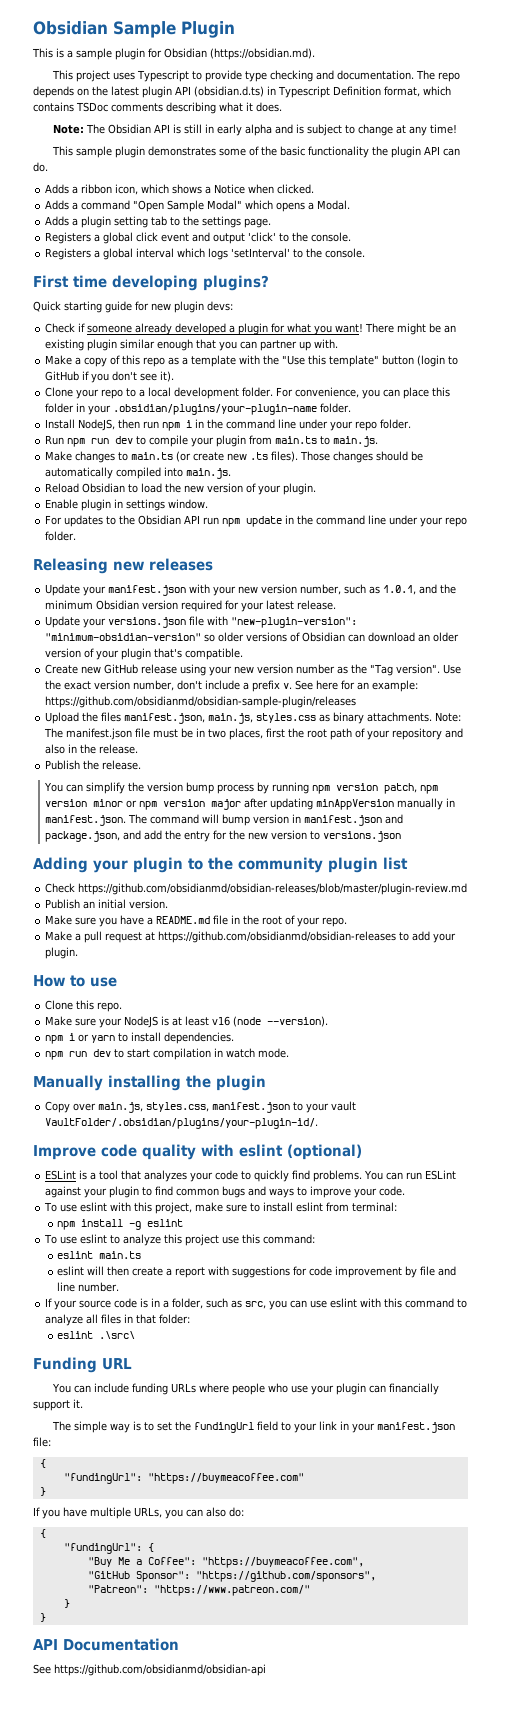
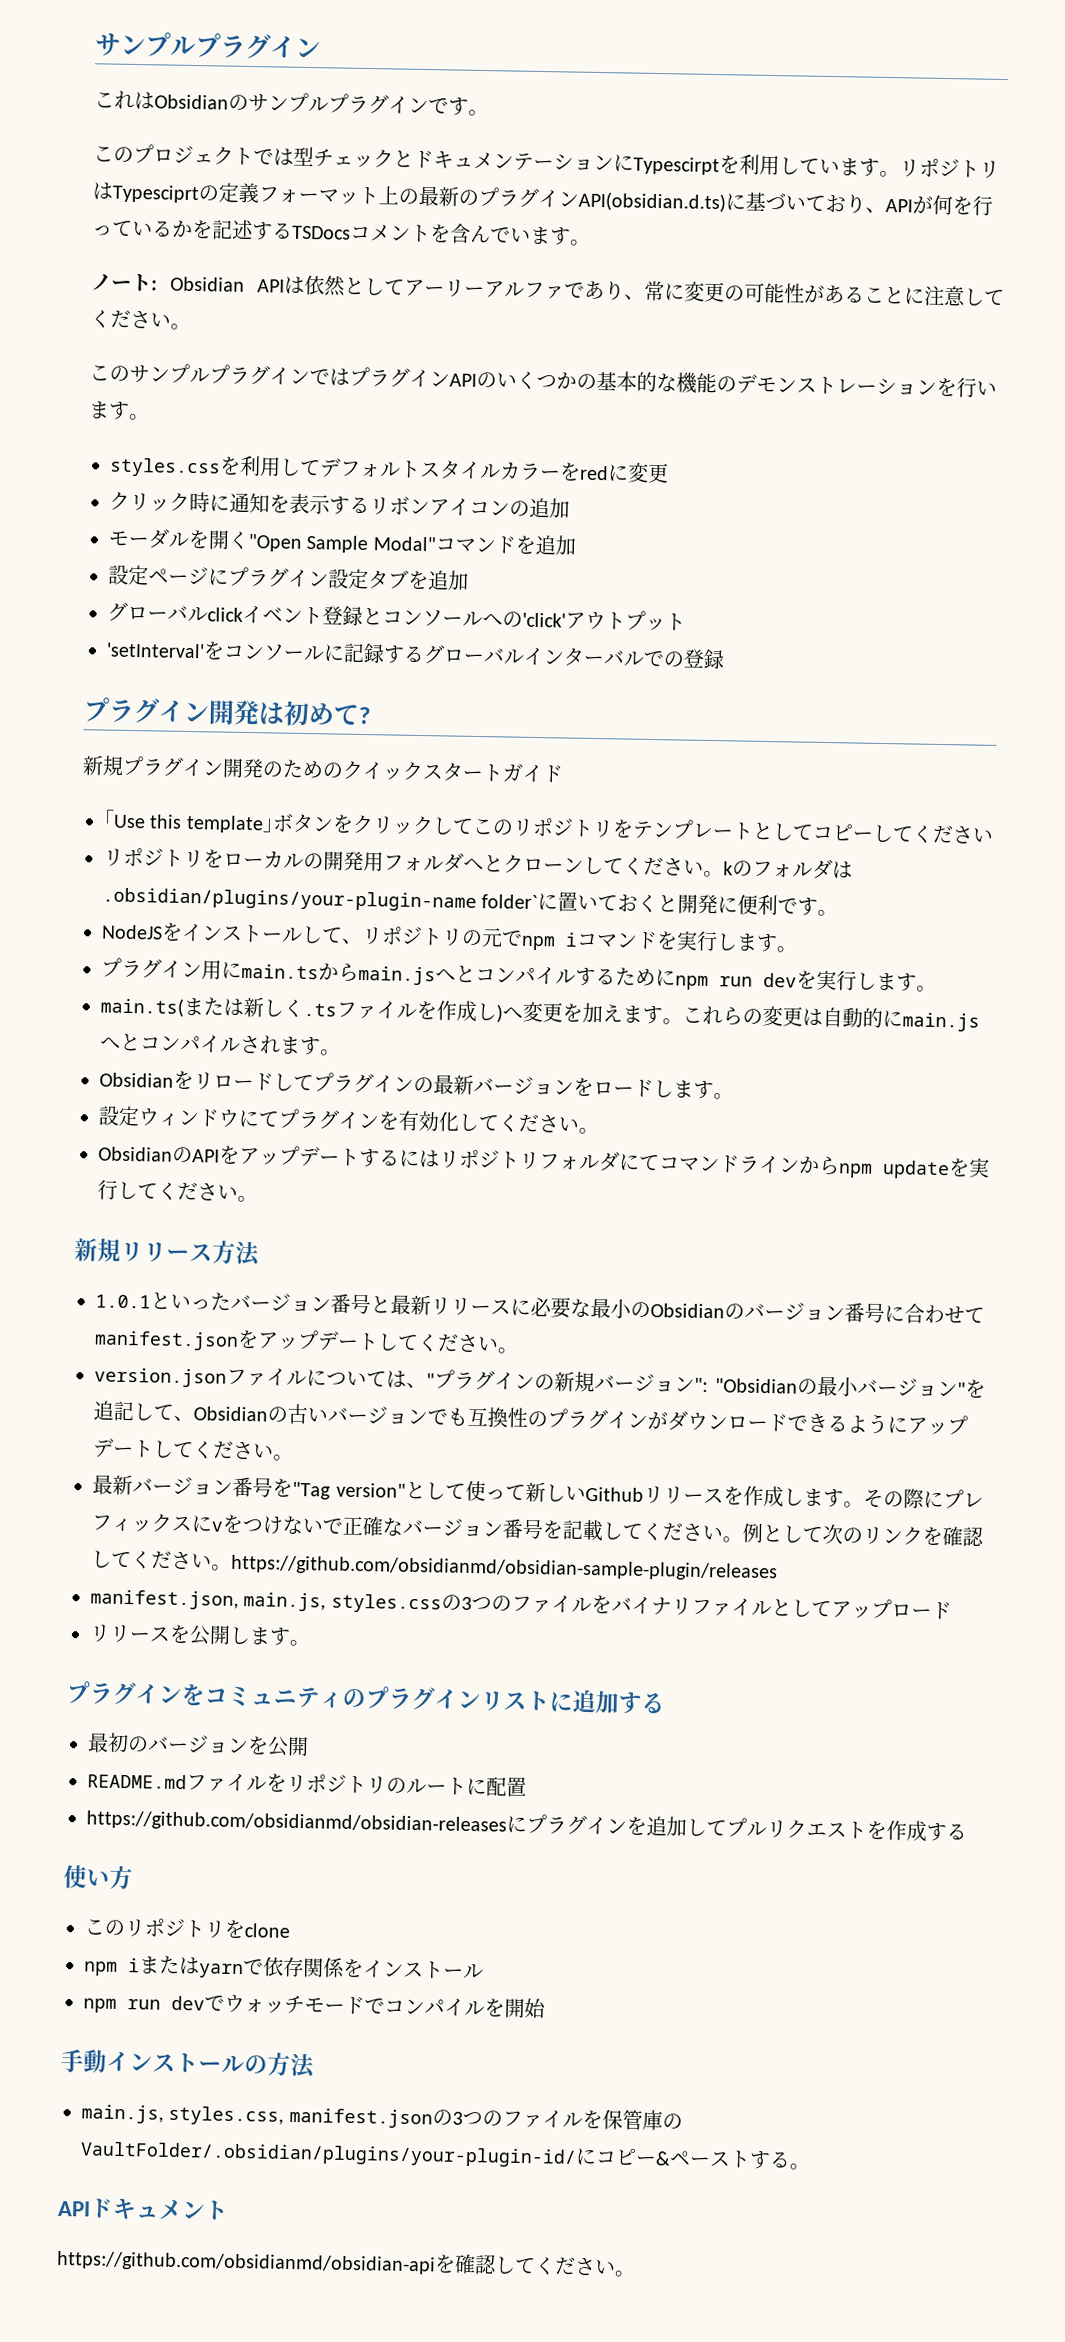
[33,21,235,38] [32,48,315,60] [51,70,460,82] [33,86,451,98] [33,102,282,114] [52,124,457,136] [51,146,460,158] [33,162,48,172] [45,184,315,195] [45,200,351,212] [45,216,272,228] [45,232,352,244] [45,248,366,260] [33,275,269,291] [33,301,233,313] [45,323,457,335] [45,339,339,351] [45,355,459,367] [45,371,175,383] [45,387,451,399] [45,403,352,415] [45,419,412,431] [45,435,379,447] [45,451,424,463] [45,467,232,479] [45,483,317,495] [45,499,209,511] [45,515,468,527] [45,531,77,541] [33,558,213,574] [45,584,457,596] [45,600,337,612] [45,616,358,628] [45,632,460,642] [45,648,244,660] [45,664,462,676] [45,680,419,692] [45,696,357,708] [45,712,462,724] [44,728,464,740] [45,744,139,754] [45,760,142,770] [44,782,439,794] [45,798,456,810] [45,814,404,826] [45,830,402,842] [33,857,408,873] [45,883,468,895] [45,899,169,909] [45,915,348,927] [45,931,457,943] [45,947,79,959] [33,975,117,987] [45,1000,123,1012] [45,1016,329,1028] [45,1032,235,1044] [45,1048,290,1060] [33,1075,266,1091] [45,1101,357,1113] [45,1118,319,1129] [33,1144,362,1160] [45,1170,457,1182] [45,1186,406,1198] [44,1202,398,1214] [57,1219,184,1230] [44,1234,316,1246] [57,1251,142,1259] [57,1266,457,1278] [57,1282,120,1292] [45,1298,468,1310] [45,1314,191,1326] [57,1331,136,1339] [33,1357,132,1373] [51,1383,439,1395] [33,1399,83,1411] [51,1421,455,1433] [33,1437,51,1447] [39,1459,46,1468] [63,1473,304,1484] [39,1487,46,1496] [33,1507,244,1519] [39,1529,46,1538] [63,1543,154,1554] [87,1557,364,1568] [87,1571,376,1582] [87,1585,310,1596] [63,1599,70,1608] [39,1613,46,1622] [33,1638,179,1651] [33,1664,266,1676] Obsidian Sample Plugin // This is a sample plugin for Obsidian (https://obsidian.md). // This project uses Typescript to provide type checking and documentation. The repo depends on the latest plugin API (obsidian.d.ts) in Typescript Definition format, which contains TSDoc comments describing what it does. // Note: The Obsidian API is still in early alpha and is subject to change at any time! // This sample plugin demonstrates some of the basic functionality the plugin API can do. // Adds a ribbon icon, which shows a Notice when clicked. // Adds a command "Open Sample Modal" which opens a Modal. // Adds a plugin setting tab to the settings page. // Registers a global click event and output 'click' to the console. // Registers a global interval which logs 'setInterval' to the console. // First time developing plugins? // Quick starting guide for new plugin devs: // Check if someone already developed a plugin for what you want! There might be an existing plugin similar enough that you can partner up with. // Make a copy of this repo as a template with the "Use this template" button (login to GitHub if you don't see it). // Clone your repo to a local development folder. For convenience, you can place this folder in your .obsidian/plugins/your-plugin-name folder. // Install NodeJS, then run npm i in the command line under your repo folder. // Run npm run dev to compile your plugin from main.ts to main.js. // Make changes to main.ts (or create new .ts files). Those changes should be automatically compiled into main.js. // Reload Obsidian to load the new version of your plugin. // Enable plugin in settings window. // For updates to the Obsidian API run npm update in the command line under your repo folder. // Releasing new releases // Update your manifest.json with your new version number, such as 1.0.1, and the minimum Obsidian version required for your latest release. // Update your versions.json file with "new-plugin-version": "minimum-obsidian-version" so older versions of Obsidian can download an older version of your plugin that's compatible. // Create new GitHub release using your new version number as the "Tag version". Use the exact version number, don't include a prefix v. See here for an example: https://github.com/obsidianmd/obsidian-sample-plugin/releases // Upload the files manifest.json, main.js, styles.css as binary attachments. Note: The manifest.json file must be in two places, first the root path of your repository and also in the release. // Publish the release. // You can simplify the version bump process by running npm version patch, npm version minor or npm version major after updating minAppVersion manually in manifest.json. The command will bump version in manifest.json and package.json, and add the entry for the new version to versions.json // Adding your plugin to the community plugin list // Check https://github.com/obsidianmd/obsidian-releases/blob/master/plugin-review.md // Publish an initial version. // Make sure you have a README.md file in the root of your repo. // Make a pull request at https://github.com/obsidianmd/obsidian-releases to add your plugin. // How to use // Clone this repo. // Make sure your NodeJS is at least v16 (node --version). // npm i or yarn to install dependencies. // npm run dev to start compilation in watch mode. // Manually installing the plugin // Copy over main.js, styles.css, manifest.json to your vault VaultFolder/.obsidian/plugins/your-plugin-id/. // Improve code quality with eslint (optional) // ESLint is a tool that analyzes your code to quickly find problems. You can run ESLint against your plugin to find common bugs and ways to improve your code. // To use eslint with this project, make sure to install eslint from terminal: // npm install -g eslint // To use eslint to analyze this project use this command: // eslint main.ts // eslint will then create a report with suggestions for code improvement by file and line number. // If your source code is in a folder, such as src, you can use eslint with this command to analyze all files in that folder: // eslint .\src\ // Funding URL // You can include funding URLs where people who use your plugin can financially support it. // The simple way is to set the fundingUrl field to your link in your manifest.json file: // { // "fundingUrl": "https://buymeacoffee.com" // } // If you have multiple URLs, you can also do: // { // "fundingUrl": { // "Buy Me a Coffee": "https://buymeacoffee.com", // "GitHub Sponsor": "https://github.com/sponsors", // "Patreon": "https://www.patreon.com/" // } // } // API Documentation // See https://github.com/obsidianmd/obsidian-api -> [95,32,321,60] [94,90,489,117] [93,143,1000,178] [92,182,993,216] [92,219,591,246] [91,273,1005,307] [90,309,191,330] [89,363,997,398] [88,401,150,421] [109,455,669,484] [109,491,570,519] [108,528,576,556] [108,564,469,591] [107,601,686,632] [106,641,725,670] [83,697,371,727] [82,755,564,783] [103,809,993,844] [103,847,853,880] [102,887,839,917] [101,922,797,953] [101,957,937,992] [100,996,980,1032] [100,1033,341,1056] [99,1070,734,1100] [98,1105,599,1135] [98,1145,990,1180] [97,1179,258,1203] [74,1238,261,1267] [95,1292,985,1324] [94,1329,518,1354] [94,1367,986,1398] [93,1400,968,1436] [92,1437,294,1461] [92,1474,984,1509] [91,1513,984,1547] [91,1550,778,1582] [90,1589,952,1620] [89,1624,310,1647] [66,1681,665,1714] [87,1732,309,1757] [87,1773,527,1797] [86,1810,967,1842] [63,1865,133,1890] [84,1918,290,1939] [84,1955,484,1979] [83,1994,546,2019] [60,2048,316,2079] [81,2104,683,2131] [80,2141,810,2170] [57,2197,229,2221] [56,2250,636,2277] サンプルプラグイン // これはObsidianのサンプルプラグインです。 // このプロジェクトでは型チェックとドキュメンテーションにTypescirptを利用しています。リポジトリはTypesciprtの定義フォーマット上の最新のプラグインAPI(obsidian.d.ts)に基づいており、APIが何を行っているかを記述するTSDocsコメントを含んでいます。 // ノート: Obsidian APIは依然としてアーリーアルファであり、常に変更の可能性があることに注意してください。 // このサンプルプラグインではプラグインAPIのいくつかの基本的な機能のデモンストレーションを行います。 // styles.cssを利用してデフォルトスタイルカラーをredに変更 // クリック時に通知を表示するリボンアイコンの追加 // モーダルを開く"Open Sample Modal"コマンドを追加 // 設定ページにプラグイン設定タブを追加 // グローバルclickイベント登録とコンソールへの'click'アウトプット // 'setInterval'をコンソールに記録するグローバルインターバルでの登録 // プラグイン開発は初めて? // 新規プラグイン開発のためのクイックスタートガイド // ｢Use this template｣ボタンをクリックしてこのリポジトリをテンプレートとしてコピーしてください // リポジトリをローカルの開発用フォルダへとクローンしてください。kのフォルダは.obsidian/plugins/your-plugin-name folder`に置いておくと開発に便利です。 // NodeJSをインストールして、リポジトリの元でnpm iコマンドを実行します。 // プラグイン用にmain.tsからmain.jsへとコンパイルするためにnpm run devを実行します。 // main.ts(または新しく.tsファイルを作成し)へ変更を加えます。これらの変更は自動的にmain.jsへとコンパイルされます。 // Obsidianをリロードしてプラグインの最新バージョンをロードします。 // 設定ウィンドウにてプラグインを有効化してください。 // ObsidianのAPIをアップデートするにはリポジトリフォルダにてコマンドラインからnpm updateを実行してください。 // 新規リリース方法 // 1.0.1といったバージョン番号と最新リリースに必要な最小のObsidianのバージョン番号に合わせてmanifest.jsonをアップデートしてください。 // version.jsonファイルについては、"プラグインの新規バージョン": "Obsidianの最小バージョン"を追記して、Obsidianの古いバージョンでも互換性のプラグインがダウンロードできるようにアップデートしてください。 // 最新バージョン番号を"Tag version"として使って新しいGithubリリースを作成します。その際にプレフィックスにvをつけないで正確なバージョン番号を記載してください。例として次のリンクを確認してください。https://github.com/obsidianmd/obsidian-sample-plugin/releases // manifest.json, main.js, styles.cssの3つのファイルをバイナリファイルとしてアップロード // リリースを公開します。 // プラグインをコミュニティのプラグインリストに追加する // 最初のバージョンを公開 // README.mdファイルをリポジトリのルートに配置 // https://github.com/obsidianmd/obsidian-releasesにプラグインを追加してプルリクエストを作成する // 使い方 // このリポジトリをclone // npm iまたはyarnで依存関係をインストール // npm run devでウォッチモードでコンパイルを開始 // 手動インストールの方法 // main.js, styles.css, manifest.jsonの3つのファイルを保管庫のVaultFolder/.obsidian/plugins/your-plugin-id/にコピー&ペーストする。 // APIドキュメント // https://github.com/obsidianmd/obsidian-apiを確認してください。

